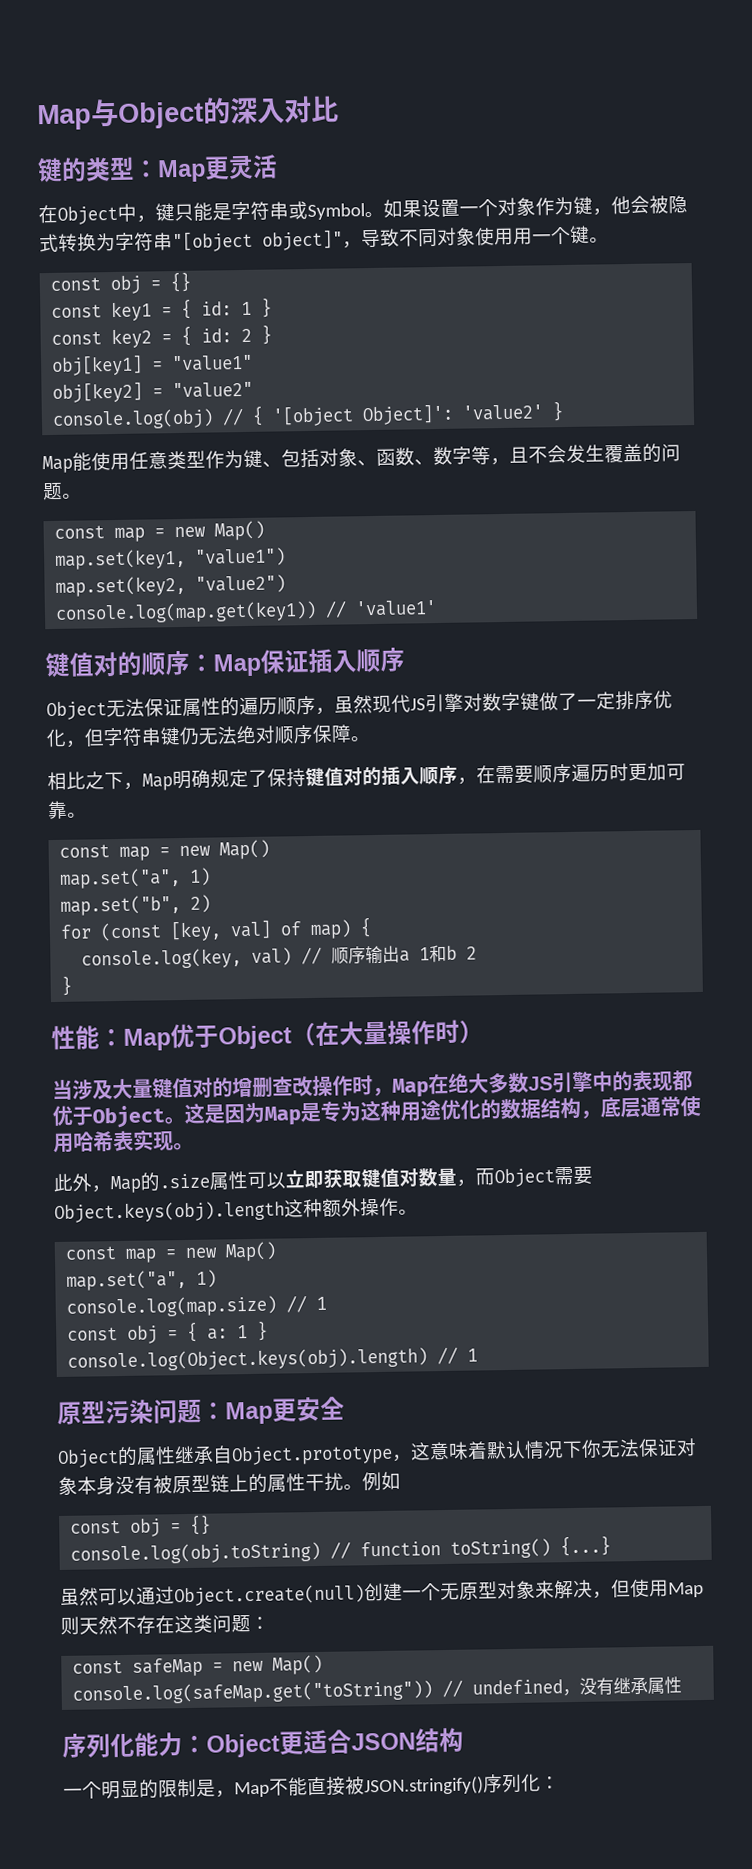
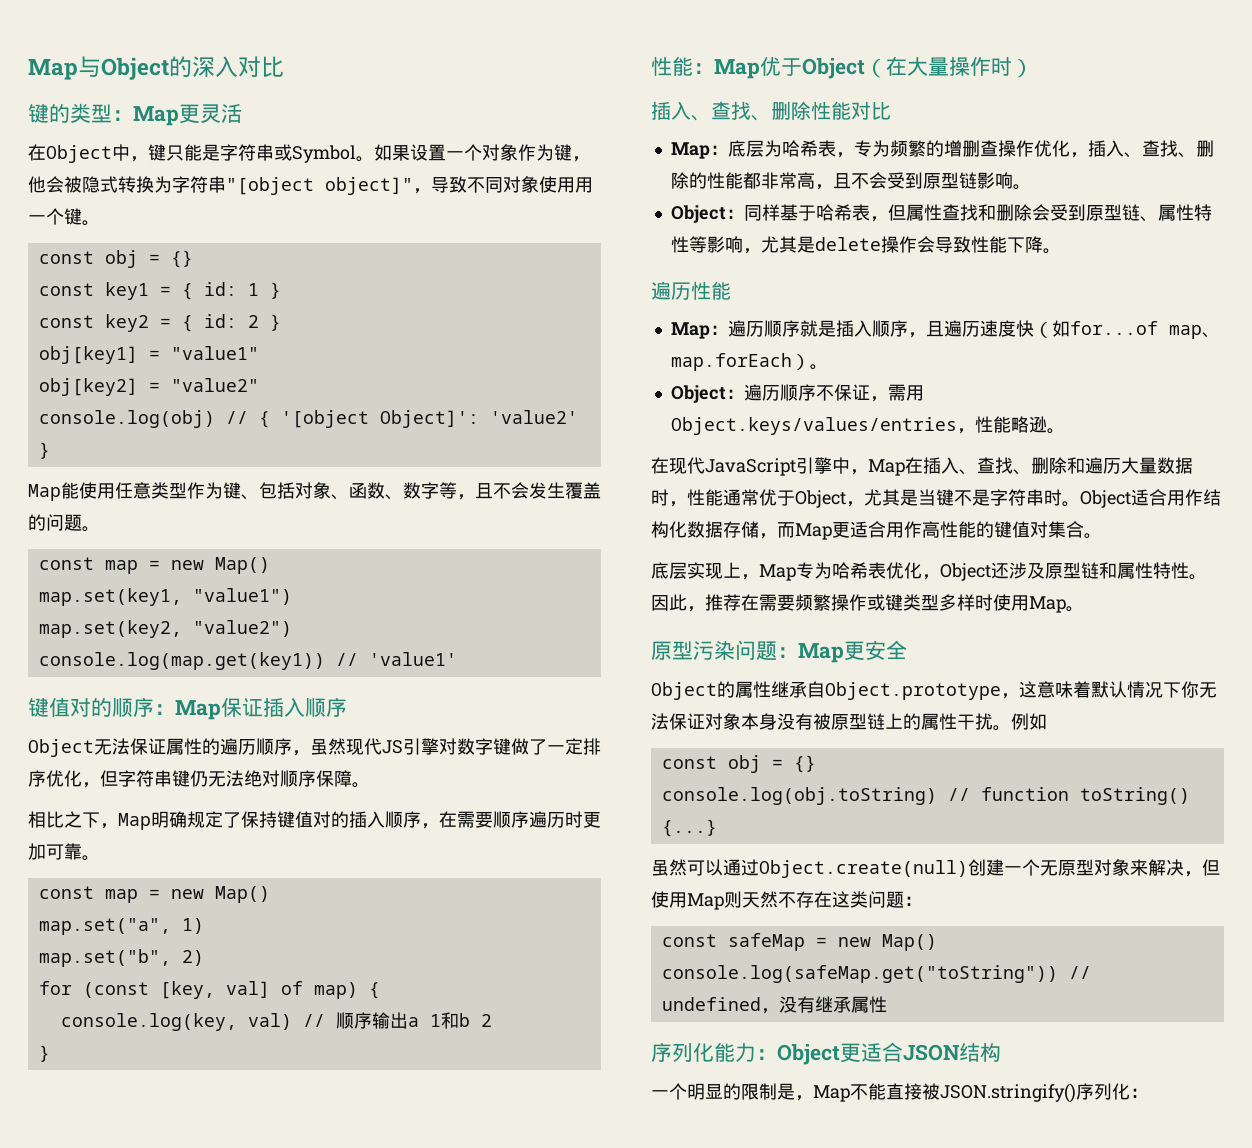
[52,1070,693,1101] [52,1095,701,1129] [53,1129,194,1154] [53,1166,593,1194] [54,1197,418,1224] [65,1241,278,1263] [66,1269,218,1291] [66,1295,328,1318] [67,1320,269,1344] [67,1346,479,1372] 当涉及大量键值对的增删查改操作时，Map在绝大多数JS引擎中的表现都优于Object。这是因为Map是专为这种用途优化的数据结构，底层通常使用哈希表实现。 // 此外，Map的.size属性可以立即获取键值对数量，而Object需要Object.keys(obj).length这种额外操作。 // const map = new Map() // map.set("a", 1) // console.log(map.size) // 1 // const obj = { a: 1 } // console.log(Object.keys(obj).length) // 1 -> [651,101,891,121] [670,140,1214,159] [670,172,1031,190] [670,204,1212,223] [670,236,1061,254] [651,281,731,300] [670,320,1220,339] [670,353,828,371] [670,384,924,403] [670,416,1065,435] [651,457,1193,476] [651,489,1221,508] [651,521,1102,540] [651,562,1207,581] [651,594,1084,613] 插入、查找、删除性能对比 // Map：底层为哈希表，专为频繁的增删查操作优化，插入、查找、删除的性能都非常高，且不会受到原型链影响。 // Object：同样基于哈希表，但属性查找和删除会受到原型链、属性特性等影响，尤其是delete操作会导致性能下降。 // 遍历性能 // Map：遍历顺序就是插入顺序，且遍历速度快（如for...of map、map.forEach）。 // Object：遍历顺序不保证，需用Object.keys/values/entries，性能略逊。 // 在现代JavaScript引擎中，Map在插入、查找、删除和遍历大量数据时，性能通常优于Object，尤其是当键不是字符串时。Object适合用作结构化数据存储，而Map更适合用作高性能的键值对集合。 // 底层实现上，Map专为哈希表优化，Object还涉及原型链和属性特性。因此，推荐在需要频繁操作或键类型多样时使用Map。

